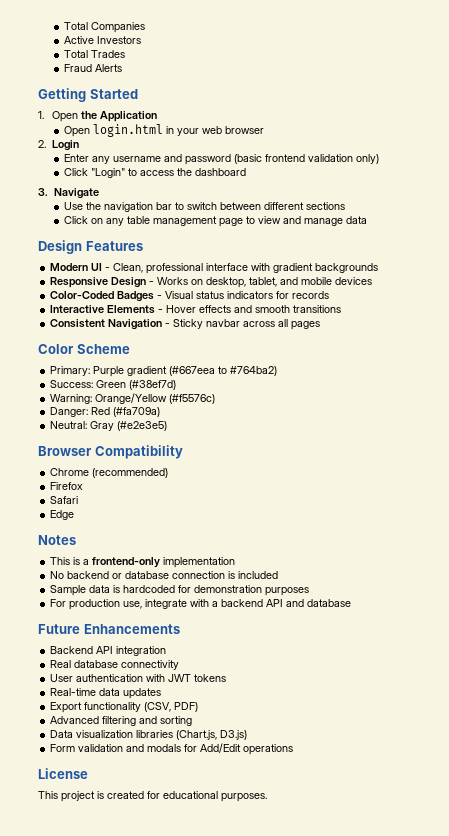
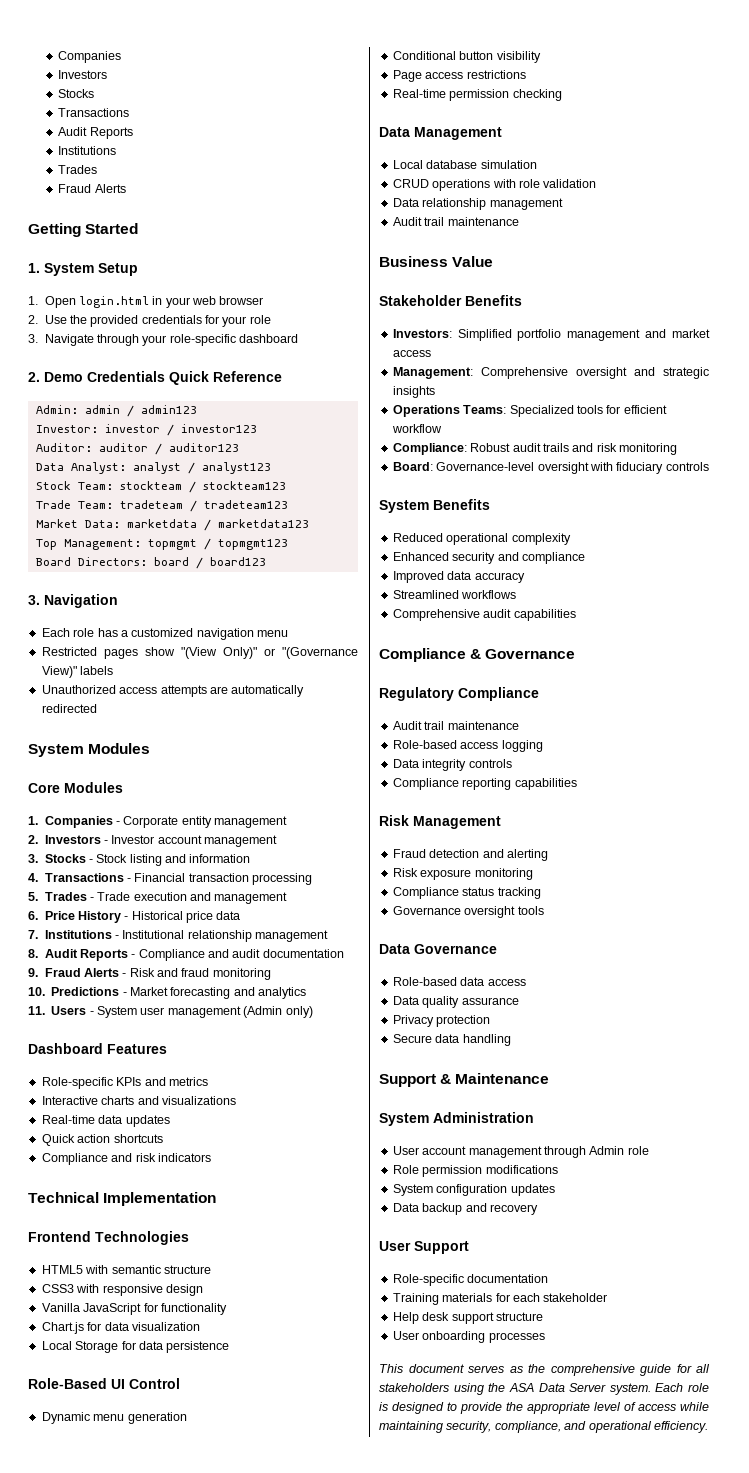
[64,22,89,30] Total -> (58, 57) none
[64,36,95,44] Active -> (122, 57) none
[64,50,89,58] Total -> [58,89,95,98] [58,108,130,117] [58,127,133,139] [58,146,117,155] Stocks // Transactions // Audit Reports // Institutions //
(138, 94) none -> [28,263,138,276] // 1. System Setup
[81,111,158,122] [64,126,91,137] the Application // Open -> (76, 302) none
[52,140,80,151] [64,154,380,165] [64,168,247,178] [38,188,99,199] [64,202,346,212] [64,216,368,227] [38,240,143,254] [50,263,379,274] [50,277,373,288] [50,291,330,302] [50,305,342,314] [50,319,321,330] [38,344,130,354] [50,366,278,377] [50,380,177,390] [50,393,216,404] [50,407,161,417] [50,421,168,431] [38,445,183,459] [50,468,169,478] [50,482,84,490] [50,496,79,504] [50,510,75,520] [38,535,76,545] [50,557,236,568] [50,571,279,579] [50,585,310,596] [50,599,352,610] [38,624,180,634] [50,646,167,656] [50,660,180,670] [50,674,227,682] [50,688,162,699] [50,702,199,713] [50,716,193,726] [50,730,248,740] [50,743,294,755] [38,768,88,779] [38,791,267,802] Login // Enter any username and password (basic frontend validation only) // Click "Login" to access the dashboard // 3. Navigate // Use the navigation bar to switch between different sections // Click on any table management page to view and manage data // Design Features // Modern UI - Clean, professional interface with gradient backgrounds // Responsive Design - Works on desktop, tablet, and mobile devices // Color-Coded Badges - Visual status indicators for records // Interactive Elements - Hover effects and smooth transitions // Consistent Navigation - Sticky navbar across all pages // Color Scheme // Primary: Purple gradient (#667eea to #764ba2) // Success: Green (#38ef7d) // Warning: Orange/Yellow (#f5576c) // Danger: Red (#fa709a) // Neutral: Gray (#e2e3e5) // Browser Compatibility // Chrome (recommended) // Firefox // Safari // Edge // Notes // This is a frontend-only implementation // No backend or database connection is included // Sample data is hardcoded for demonstration purposes // For production use, integrate with a backend API and database // Future Enhancements // Backend API integration // Real database connectivity // User authentication with JWT tokens // Real-time data updates // Export functionality (CSV, PDF) // Advanced filtering and sorting // Data visualization libraries (Chart.js, D3.js) // Form validation and modals for Add/Edit operations // License // This project is created for educational purposes. -> [44,315,271,327] [28,334,299,346] [28,371,282,385] [35,405,197,417] [35,424,257,436] [35,443,239,455] [35,462,271,474] [35,481,286,493] [35,500,288,512] [35,519,309,531] [35,538,288,550] [35,557,266,569] [28,594,118,608] [41,628,288,640] [41,647,358,659] [41,666,114,678] [41,685,305,697] [41,704,97,713] [28,743,151,757] [28,782,123,793] [28,816,288,828] [28,835,278,847] [28,854,251,866] [28,873,313,885] [28,892,288,904] [28,911,241,923] [28,930,329,942] [28,949,344,961] [28,968,271,980] [28,987,307,999] [28,1006,313,1018] [28,1043,167,1054] [41,1077,208,1089] [41,1096,236,1105] [41,1115,170,1127] [41,1134,163,1146] [41,1153,211,1165] [28,1192,217,1206] [28,1231,189,1245] [41,1265,211,1274] [41,1284,203,1296] [41,1303,227,1315] [41,1322,200,1334] [41,1341,230,1353] [28,1378,180,1389] [41,1412,187,1424] [392,51,541,63] [392,70,526,82] [392,89,562,101] [379,127,502,140] [392,160,537,169] [392,179,597,191] [392,198,563,210] [392,217,519,226] [379,256,494,267] [379,295,522,306] [392,329,710,341] [392,350,431,357] [392,367,709,379] [392,386,435,398] [392,405,667,417] [391,424,442,433] [392,443,677,455] [392,462,709,474] [379,499,490,513] [392,533,571,545] [392,552,585,564] [392,571,525,583] [392,590,517,599] [392,609,576,621] [379,648,576,662] [379,687,539,701] [392,721,519,730] [392,740,543,752] [392,759,512,771] [392,778,577,790] [379,815,501,829] [392,849,548,861] [392,868,533,880] [392,887,541,899] [392,906,544,918] [379,944,497,954] [392,977,526,986] [392,996,519,1008] [392,1015,491,1027] [392,1034,511,1046] [379,1073,550,1087] [379,1112,534,1126] [392,1146,649,1158] [392,1165,558,1177] [392,1184,555,1196] [392,1203,538,1215] [379,1241,469,1254] [392,1274,549,1286] [392,1293,608,1305] [392,1312,543,1324] [392,1331,545,1343] [379,1364,710,1376] [379,1383,709,1395] [379,1402,709,1414] [379,1421,708,1433] Use the provided credentials for your role // 3. Navigate through your role-specific dashboard // 2. Demo Credentials Quick Reference // Admin: admin / admin123 // Investor: investor / investor123 // Auditor: auditor / auditor123 // Data Analyst: analyst / analyst123 // Stock Team: stockteam / stockteam123 // Trade Team: tradeteam / tradeteam123 // Market Data: marketdata / marketdata123 // Top Management: topmgmt / topmgmt123 // Board Directors: board / board123 // 3. Navigation // Each role has a customized navigation menu // Restricted pages show "(View Only)" or "(Governance View)" labels // Unauthorized access attempts are automatically redirected // System Modules // Core Modules // 1. Companies - Corporate entity management // 2. Investors - Investor account management // 3. Stocks - Stock listing and information // 4. Transactions - Financial transaction processing // 5. Trades - Trade execution and management // 6. Price History - Historical price data // 7. Institutions - Institutional relationship management // 8. Audit Reports - Compliance and audit documentation // 9. Fraud Alerts - Risk and fraud monitoring // 10. Predictions - Market forecasting and analytics // 11. Users - System user management (Admin only) // Dashboard Features // Role-specific KPIs and metrics // Interactive charts and visualizations // Real-time data updates // Quick action shortcuts // Compliance and risk indicators // Technical Implementation // Frontend Technologies // HTML5 with semantic structure // CSS3 with responsive design // Vanilla JavaScript for functionality // Chart.js for data visualization // Local Storage for data persistence // Role-Based UI Control // Dynamic menu generation // Conditional button visibility // Page access restrictions // Real-time permission checking // Data Management // Local database simulation // CRUD operations with role validation // Data relationship management // Audit trail maintenance // Business Value // Stakeholder Benefits // Investors: Simplified portfolio management and market access // Management: Comprehensive oversight and strategic insights // Operations Teams: Specialized tools for efficient workflow // Compliance: Robust audit trails and risk monitoring // Board: Governance-level oversight with fiduciary controls // System Benefits // Reduced operational complexity // Enhanced security and compliance // Improved data accuracy // Streamlined workflows // Comprehensive audit capabilities // Compliance & Governance // Regulatory Compliance // Audit trail maintenance // Role-based access logging // Data integrity controls // Compliance reporting capabilities // Risk Management // Fraud detection and alerting // Risk exposure monitoring // Compliance status tracking // Governance oversight tools // Data Governance // Role-based data access // Data quality assurance // Privacy protection // Secure data handling // Support & Maintenance // System Administration // User account management through Admin role // Role permission modifications // System configuration updates // Data backup and recovery // User Support // Role-specific documentation // Training materials for each stakeholder // Help desk support structure // User onboarding processes // This document serves as the comprehensive guide for all stakeholders using the ASA Data Server system. Each role is designed to provide the appropriate level of access while maintaining security, compliance, and operational efficiency.

